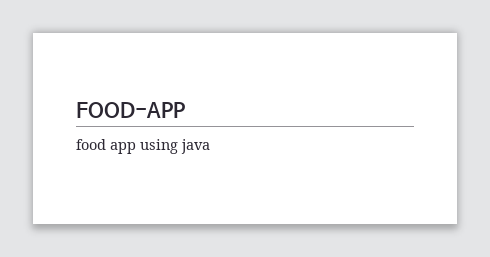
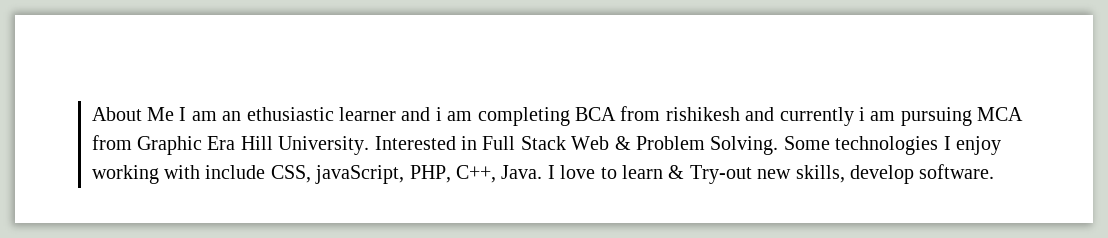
[76,102,185,118] [76,139,210,154] FOOD-APP // food app using java -> [91,106,1024,126] [91,135,1001,155] [91,164,995,184] About Me I am an ethusiastic learner and i am completing BCA from rishikesh and currently i am pursuing MCA from Graphic Era Hill University. Interested in Full Stack Web & Problem Solving. Some technologies I enjoy working with include CSS, javaScript, PHP, C++, Java. I love to learn & Try-out new skills, develop software.

